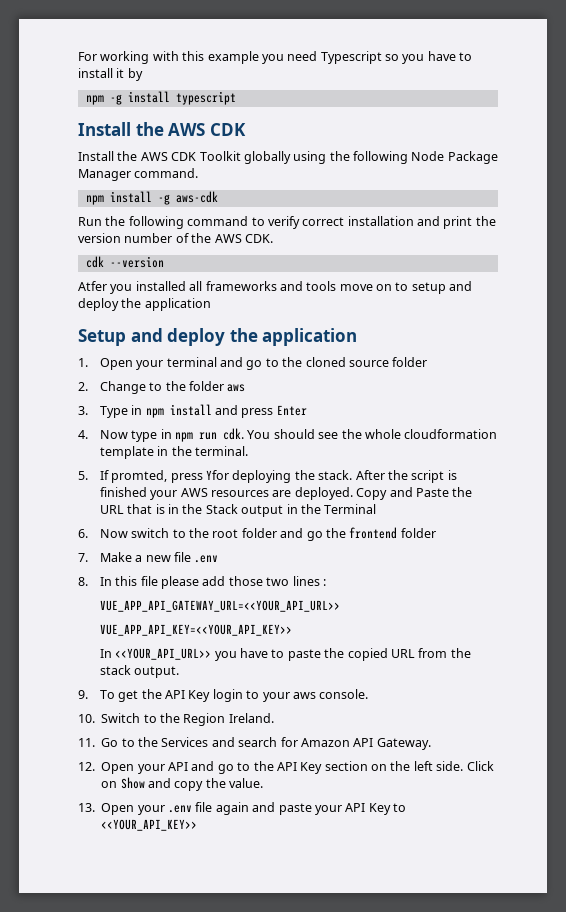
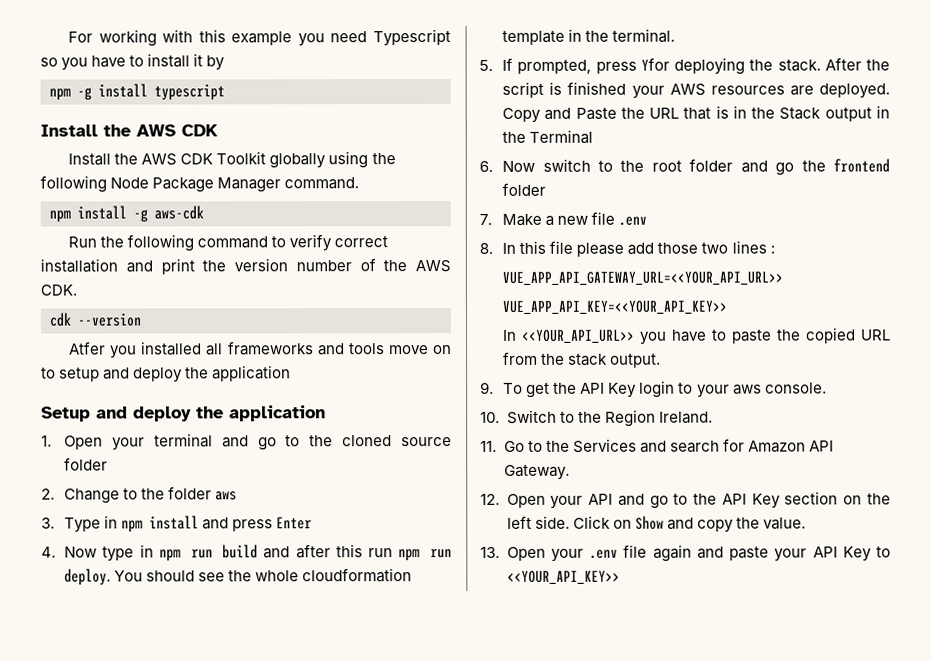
[222,428,244,440] cdk. -> [222,544,452,562] [64,568,112,586] build and after this run npm run deploy.
[111,470,168,483] promted, -> [517,59,592,74] prompted,

